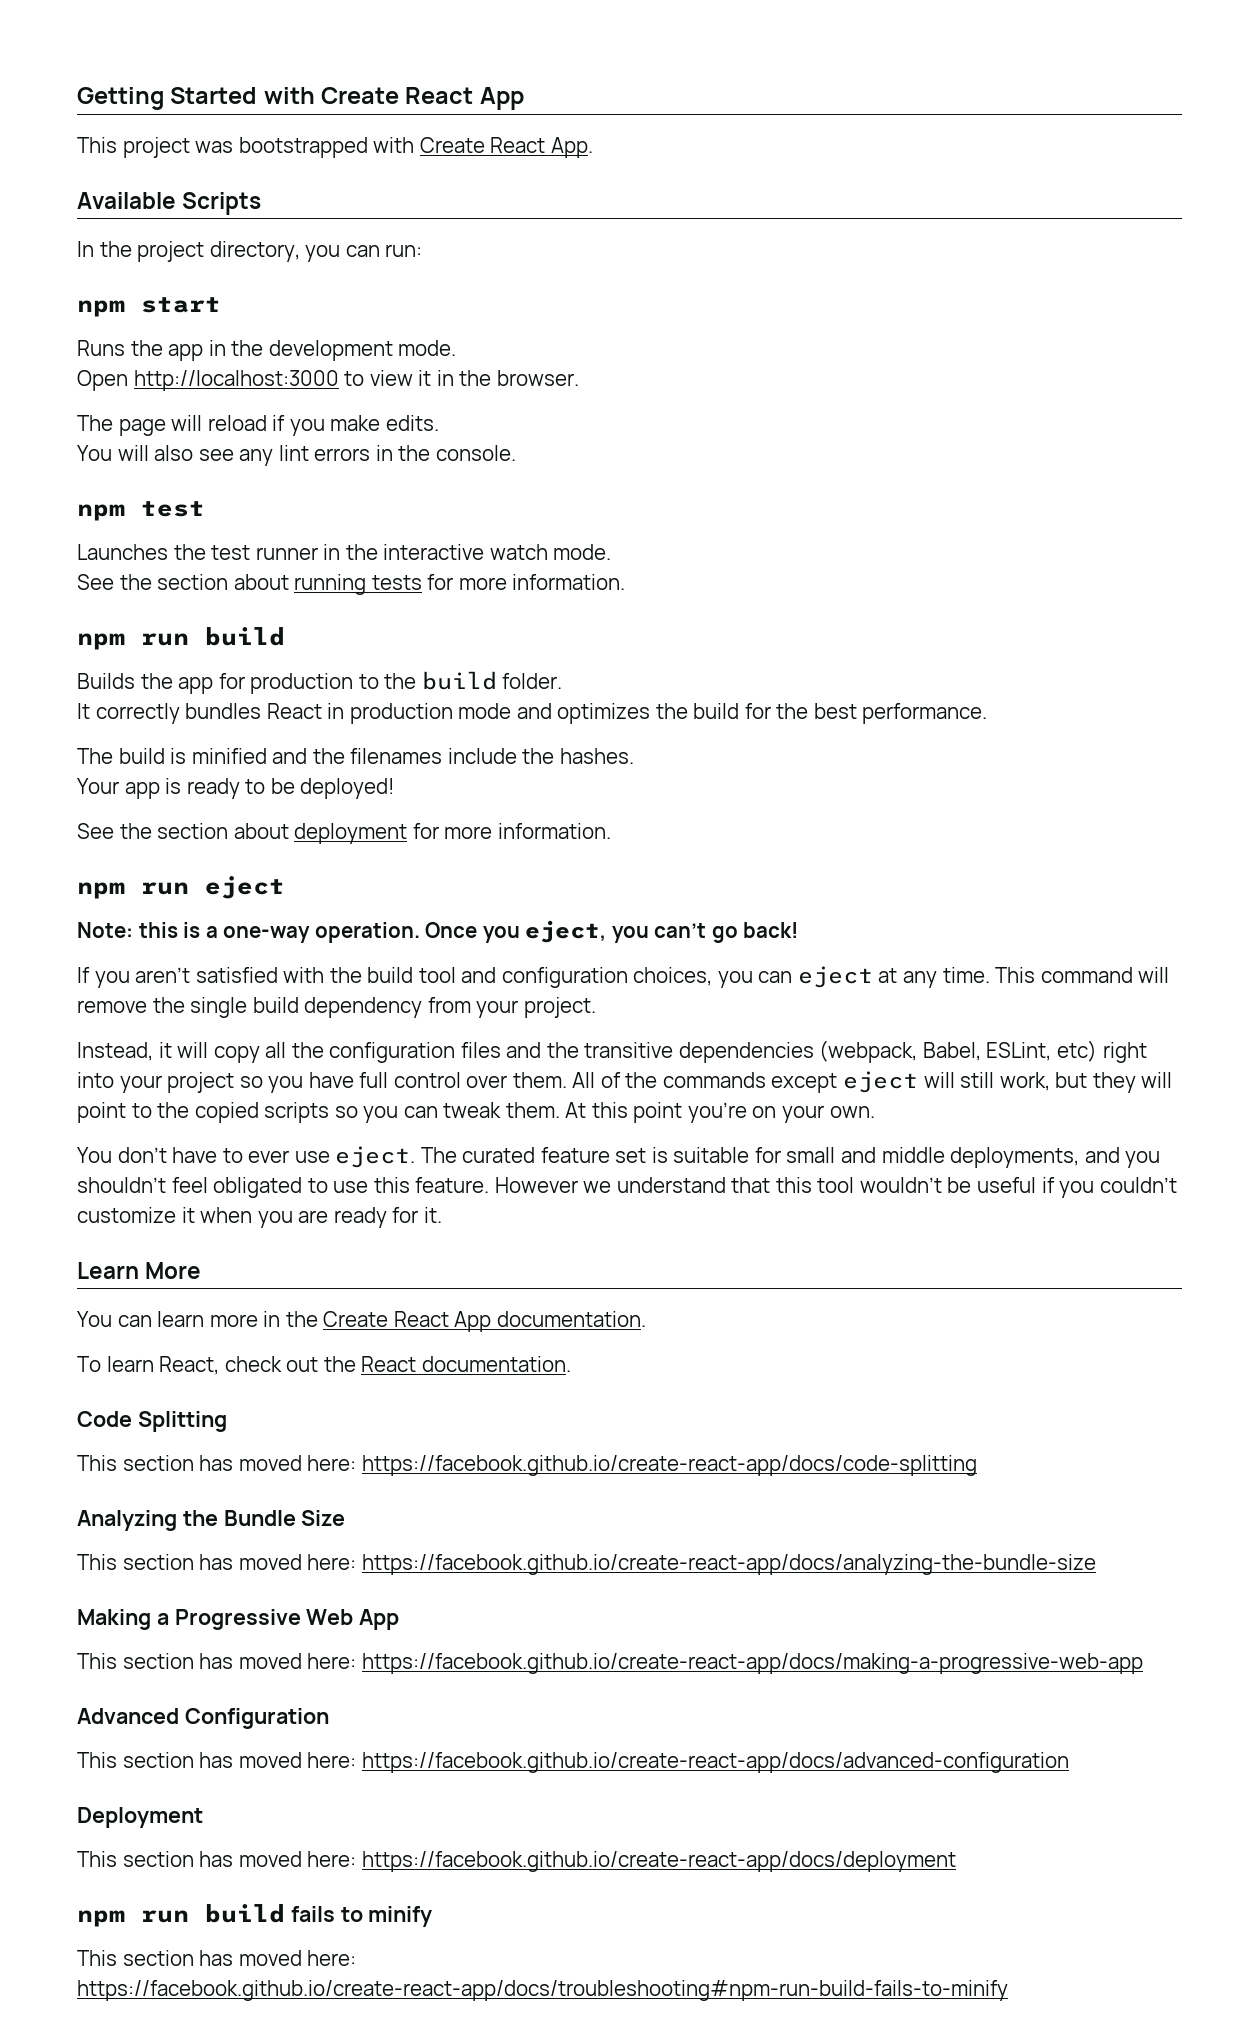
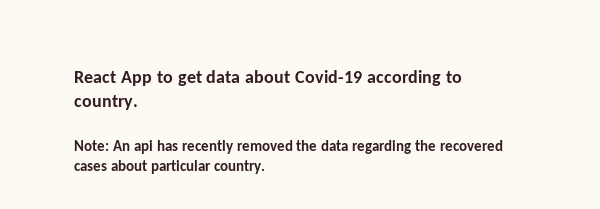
[77,87,524,110] [77,137,593,158] [77,192,262,215] [77,241,423,262] [77,297,221,317] [77,340,457,361] [77,370,579,391] [77,415,439,436] [77,445,516,466] [77,501,205,521] [77,544,612,560] [77,574,626,595] [77,627,285,650] [77,671,563,694] [77,703,988,724] [77,748,634,764] [77,778,395,799] [77,823,611,844] [77,876,285,899] [77,920,799,943] [77,966,1170,988] [77,997,596,1018] [77,1040,1147,1063] [77,1071,1173,1093] [77,1102,875,1123] [77,1146,1161,1168] [77,1177,1177,1198] [77,1207,442,1228] [77,1262,202,1279] [77,1311,646,1332] [77,1356,571,1375] [77,1411,227,1432] [77,1455,977,1476] [77,1510,346,1531] [77,1554,1096,1575] [77,1609,400,1630] [77,1653,1143,1674] [77,1708,329,1729] [77,1752,1069,1773] [77,1807,203,1828] [77,1851,956,1872] [77,1904,433,1927] [77,1950,357,1966] [77,1980,1008,2001] Getting Started with Create React App // This project was bootstrapped with Create React App. // Available Scripts // In the project directory, you can run: // npm start // Runs the app in the development mode. // Open http://localhost:3000 to view it in the browser. // The page will reload if you make edits. // You will also see any lint errors in the console. // npm test // Launches the test runner in the interactive watch mode. // See the section about running tests for more information. // npm run build // Builds the app for production to the build folder. // It correctly bundles React in production mode and optimizes the build for the best performance. // The build is minified and the filenames include the hashes. // Your app is ready to be deployed! // See the section about deployment for more information. // npm run eject // Note: this is a one-way operation. Once you eject, you can’t go back! // If you aren’t satisfied with the build tool and configuration choices, you can eject at any time. This command will remove the single build dependency from your project. // Instead, it will copy all the configuration files and the transitive dependencies (webpack, Babel, ESLint, etc) right into your project so you have full control over them. All of the commands except eject will still work, but they will point to the copied scripts so you can tweak them. At this point you’re on your own. // You don’t have to ever use eject. The curated feature set is suitable for small and middle deployments, and you shouldn’t feel obligated to use this feature. However we understand that this tool wouldn’t be useful if you couldn’t customize it when you are ready for it. // Learn More // You can learn more in the Create React App documentation. // To learn React, check out the React documentation. // Code Splitting // This section has moved here: https://facebook.github.io/create-react-app/docs/code-splitting // Analyzing the Bundle Size // This section has moved here: https://facebook.github.io/create-react-app/docs/analyzing-the-bundle-size // Making a Progressive Web App // This section has moved here: https://facebook.github.io/create-react-app/docs/making-a-progressive-web-app // Advanced Configuration // This section has moved here: https://facebook.github.io/create-react-app/docs/advanced-configuration // Deployment // This section has moved here: https://facebook.github.io/create-react-app/docs/deployment // npm run build fails to minify // This section has moved here: https://facebook.github.io/create-react-app/docs/troubleshooting#npm-run-build-fails-to-minify -> [74,70,462,86] [74,95,138,110] [74,140,504,154] [74,160,265,174] React App to get data about Covid-19 according to country. // Note: An api has recently removed the data regarding the recovered cases about particular country.

